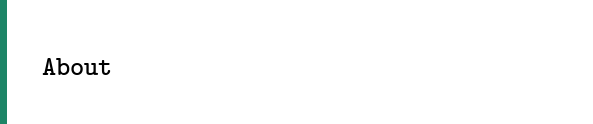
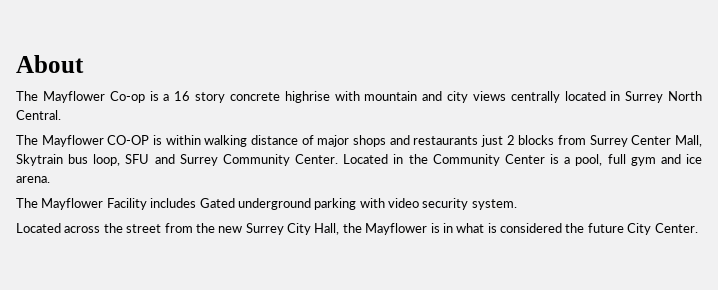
(112, 66) none -> [16,91,702,103] [16,110,61,120] [16,135,702,147] [16,154,702,166] [16,176,50,183] [16,198,517,210] [16,223,698,235] // The Mayflower Co-op is a 16 story concrete highrise with mountain and city views centrally located in Surrey North Central. // The Mayflower CO-OP is within walking distance of major shops and restaurants just 2 blocks from Surrey Center Mall, Skytrain bus loop, SFU and Surrey Community Center. Located in the Community Center is a pool, full gym and ice arena. // The Mayflower Facility includes Gated underground parking with video security system. // Located across the street from the new Surrey City Hall, the Mayflower is in what is considered the future City Center.

